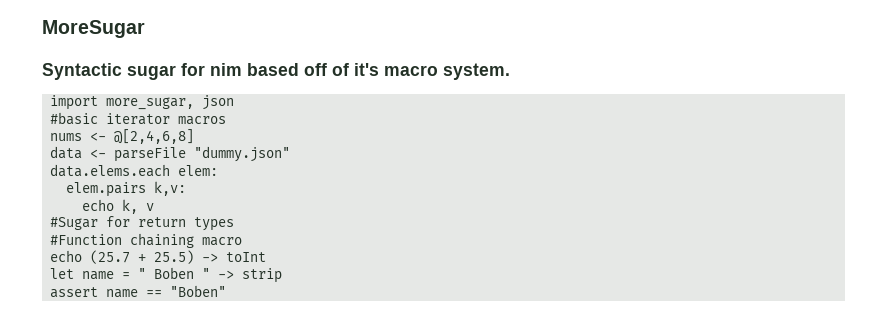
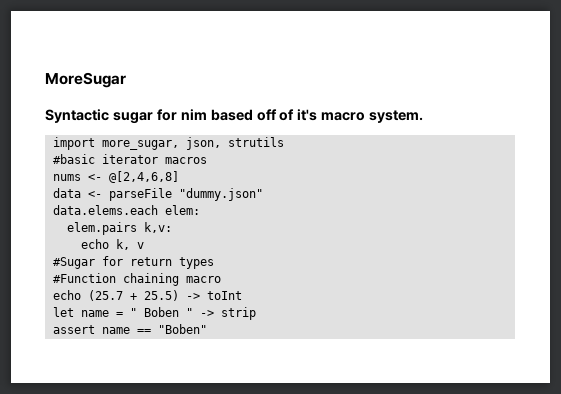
[202,95,235,110] json -> [185,137,284,150] json, strutils

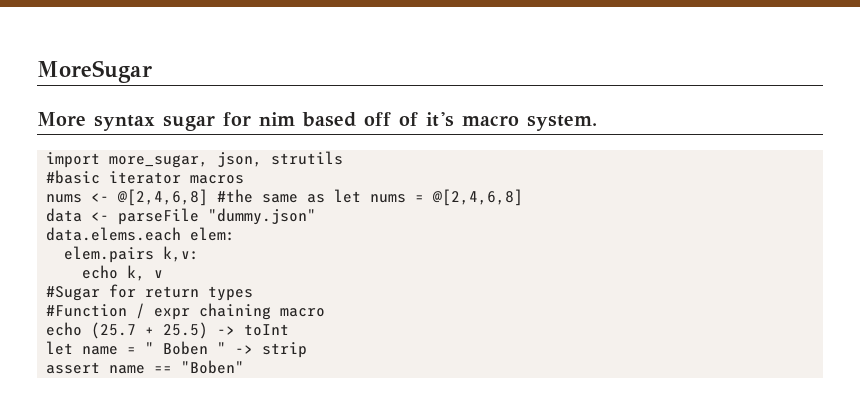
[45,109,109,123] Syntactic -> [37,112,155,131] More syntax
(179, 177) none -> [217,189,523,206] #the same as let nums = @[2,4,6,8]
(116, 278) none -> [136,303,190,320] / expr

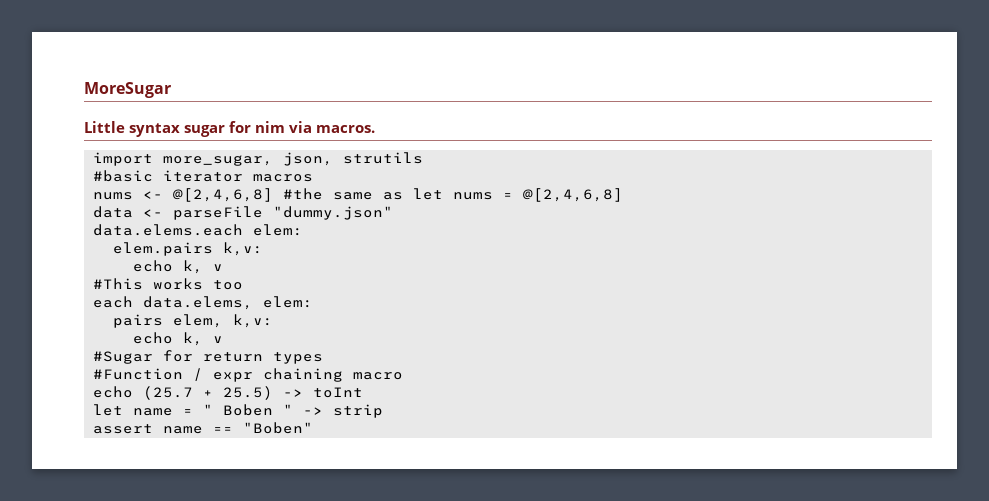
[37,112,86,126] More -> [84,121,125,133] Little
[302,112,597,131] based off of it's macro system. -> [289,121,375,133] via macros.
(163, 274) none -> [92,278,243,290] [92,296,313,310] [112,314,273,328] [132,332,223,346] // #This works too // each data.elems, elem: // pairs elem, k,v: // echo k, v

